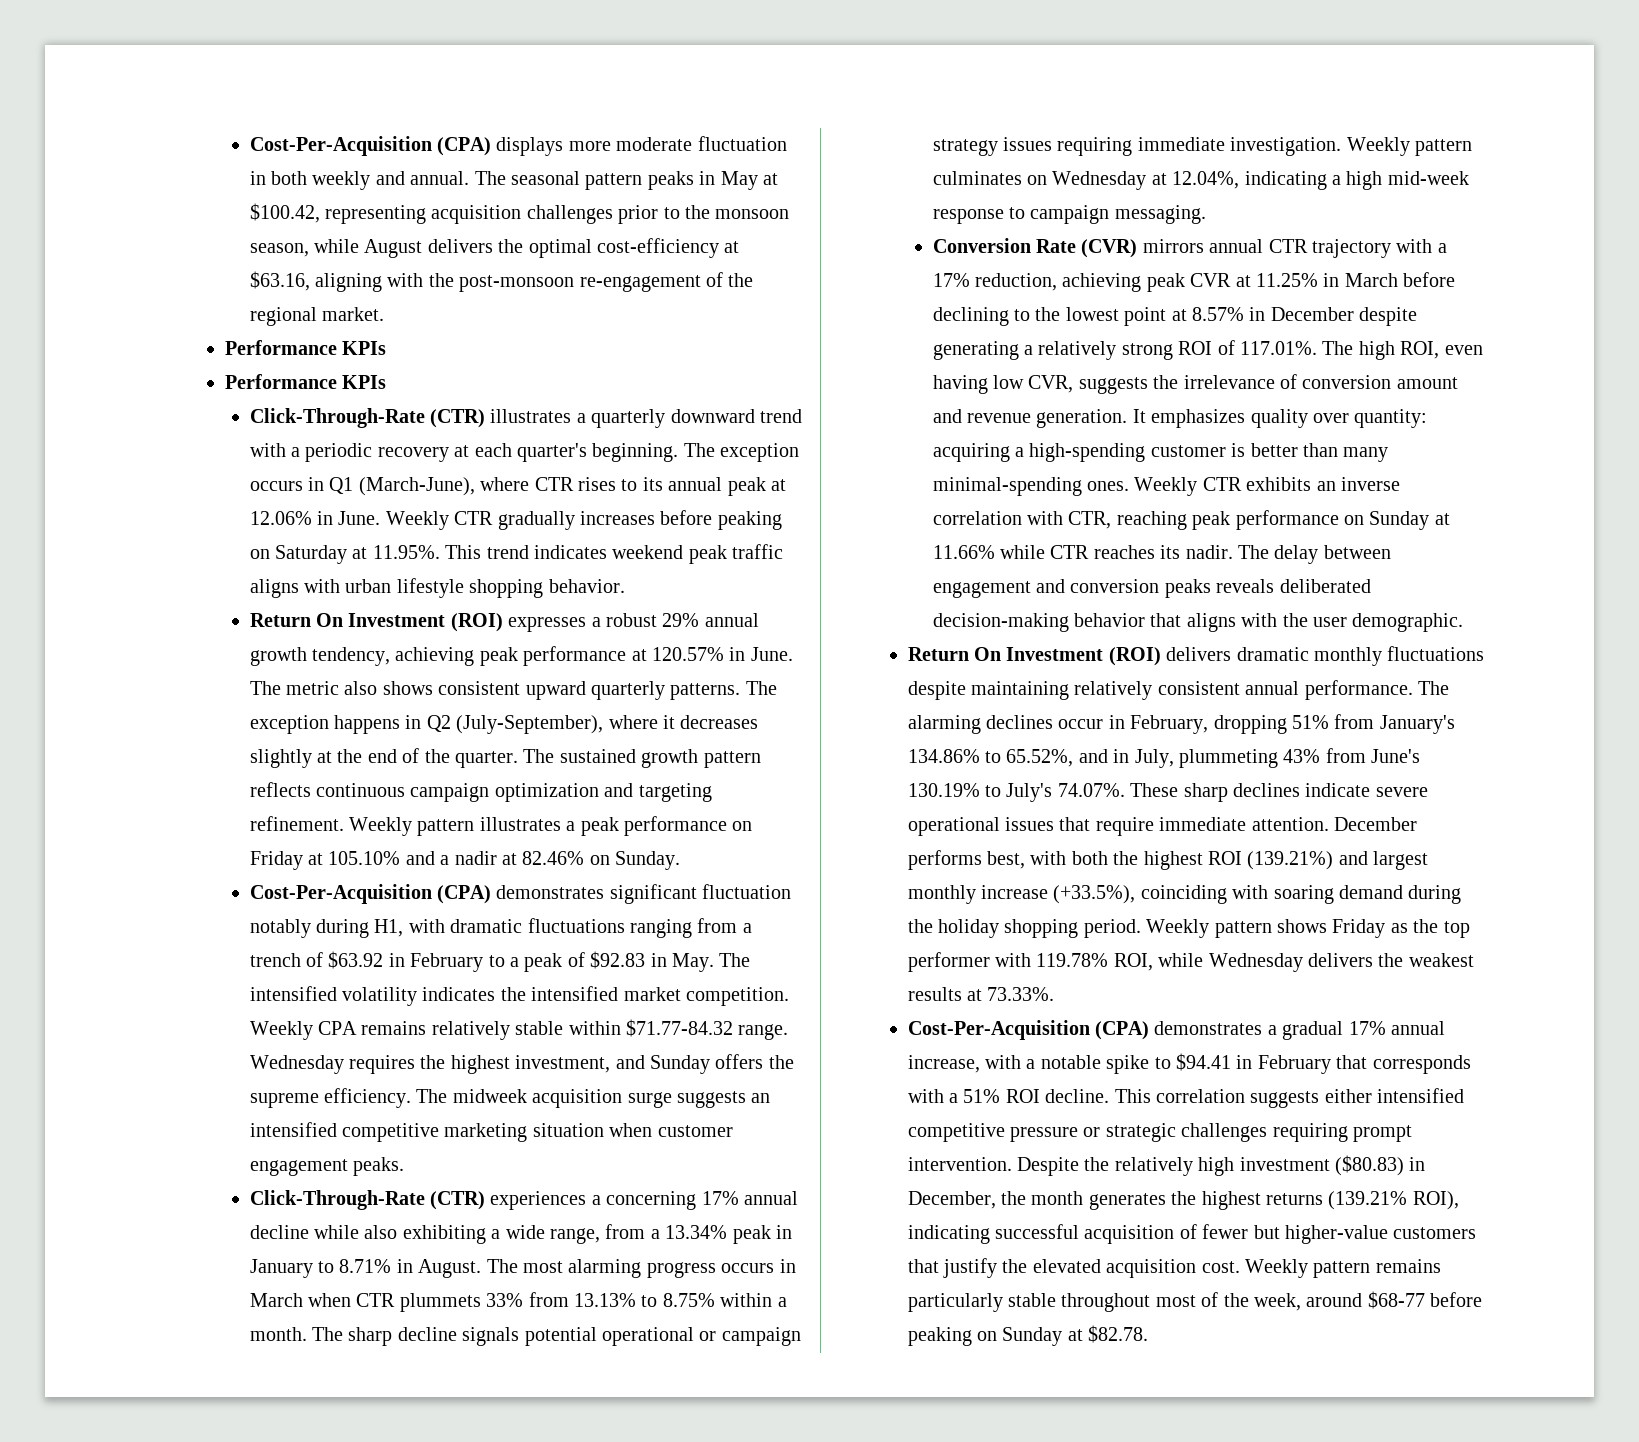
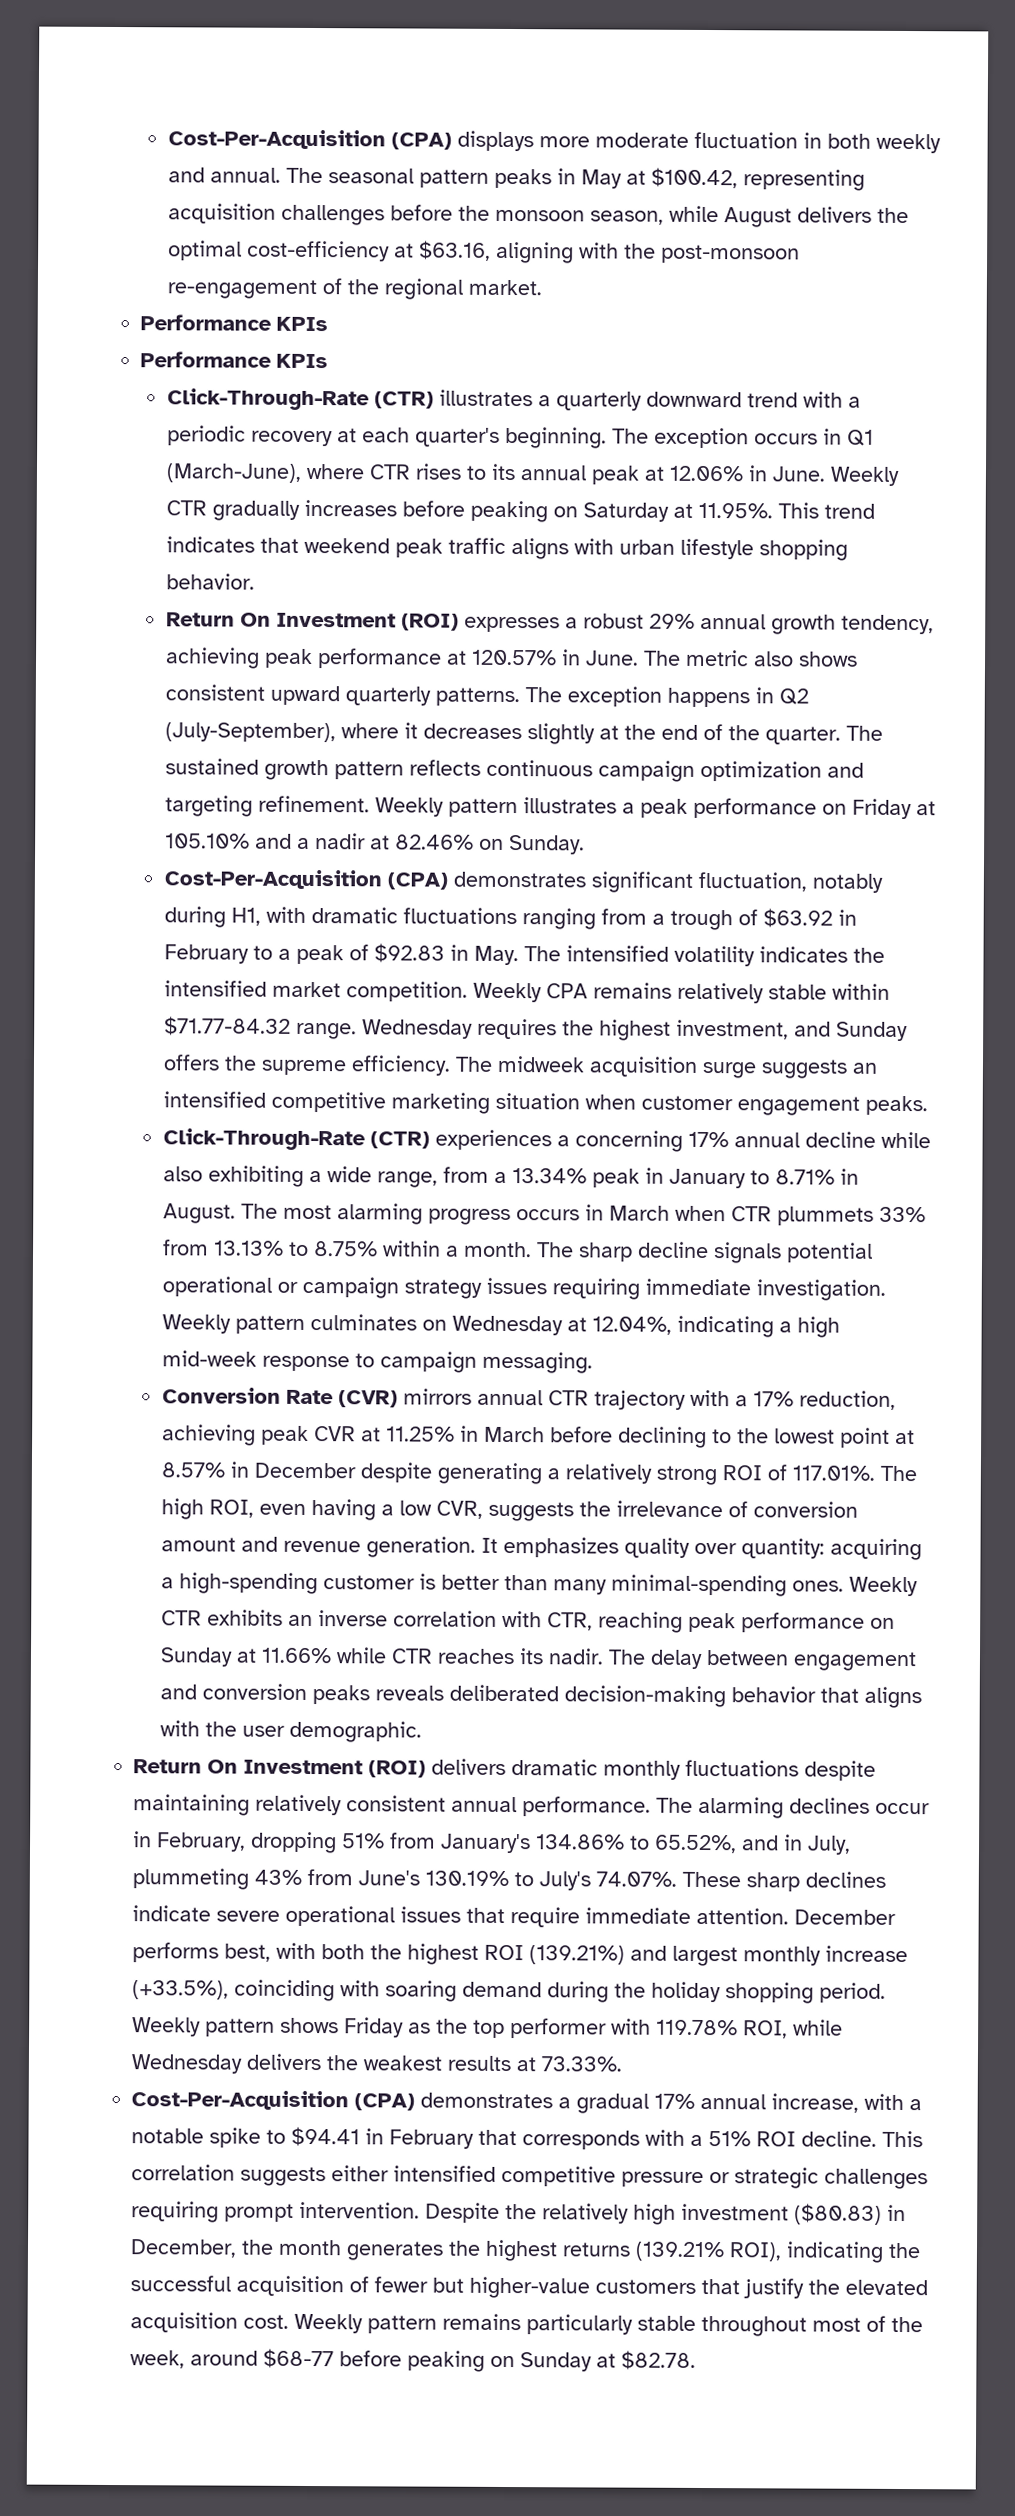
[618,205,680,224] prior to -> [389,204,453,221] before
(607, 552) none -> [259,537,299,553] that
[702,884,792,899] fluctuation -> [697,871,807,892] fluctuation,
[249,953,301,967] trench -> [669,909,733,931] trough
(988, 384) none -> [380,1504,394,1516] a
(990, 1234) none -> [888,2242,922,2259] the

